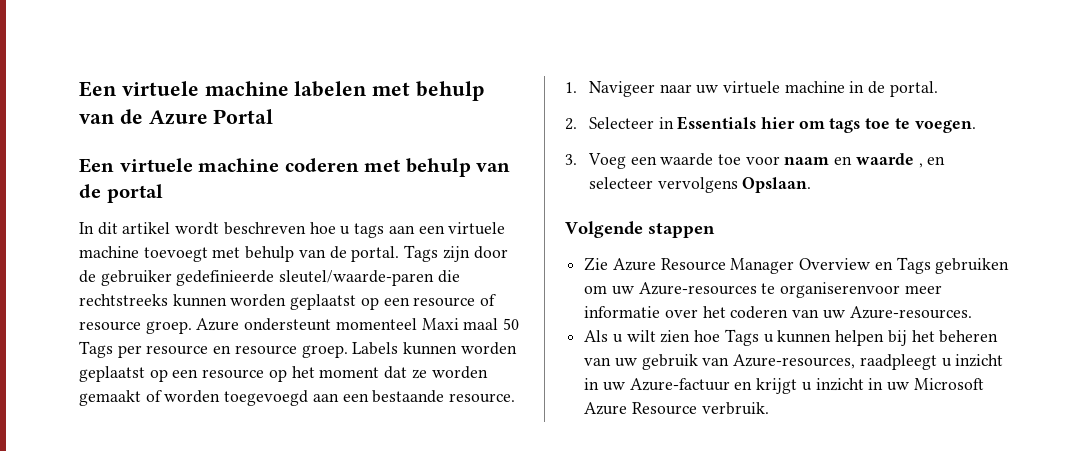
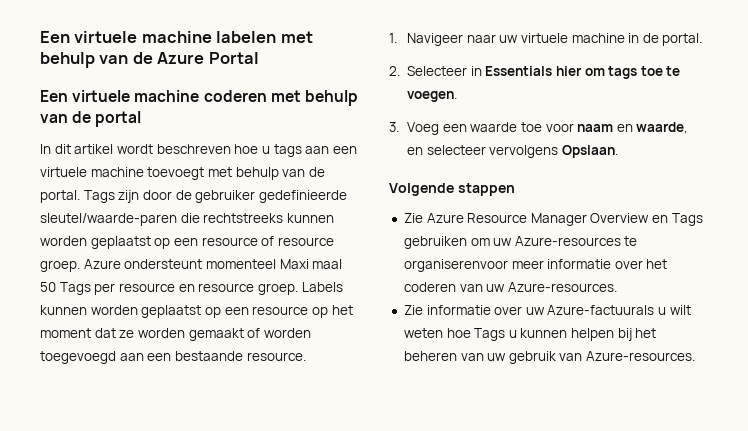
[855,153,923,168] waarde , -> [636,122,689,134] waarde,
[584,330,609,342] Als -> [403,305,655,315] Zie informatie over uw Azure-factuurals
[660,330,691,343] zien -> [403,328,443,338] weten
[733,354,1004,370] [584,378,984,394] [584,402,769,415] Azure-resources, raadpleegt u inzicht in uw Azure-factuur en krijgt u inzicht in uw Microsoft Azure Resource verbruik. -> [586,351,696,361] Azure-resources.

